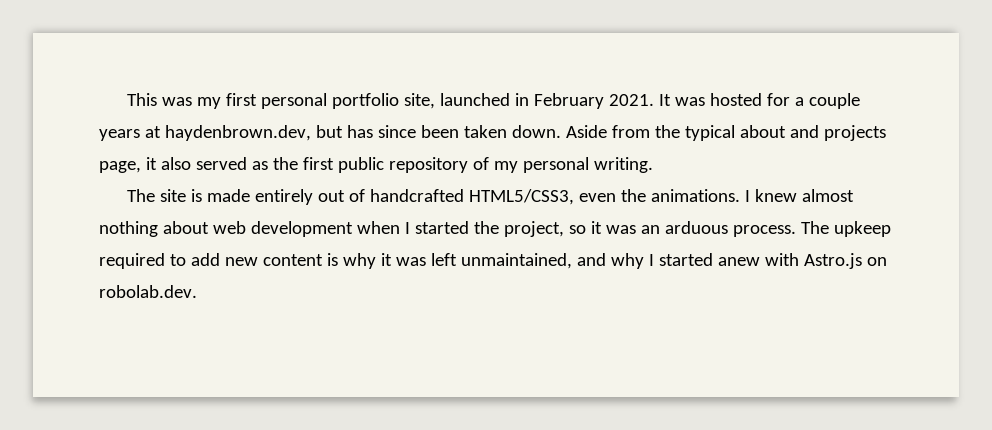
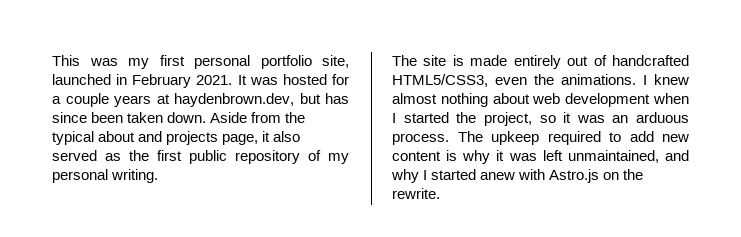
[99,285,197,298] robolab.dev. -> [623,169,644,180] [392,188,440,199] the rewrite.

